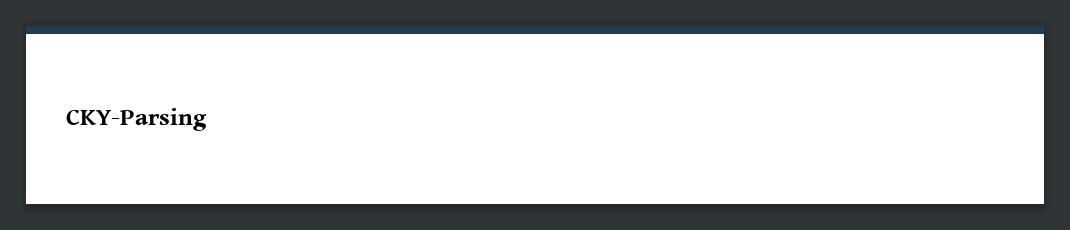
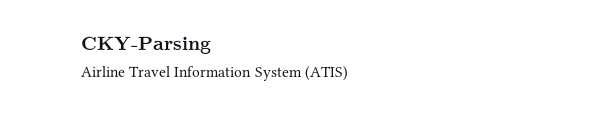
(207, 119) none -> [80,65,349,82] // Airline Travel Information System (ATIS)

